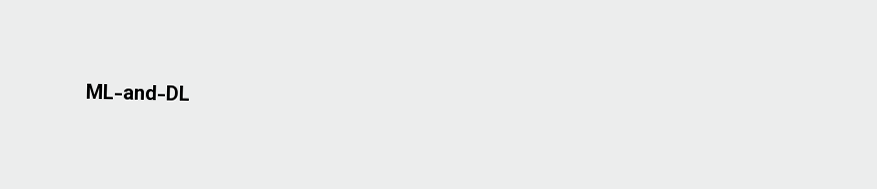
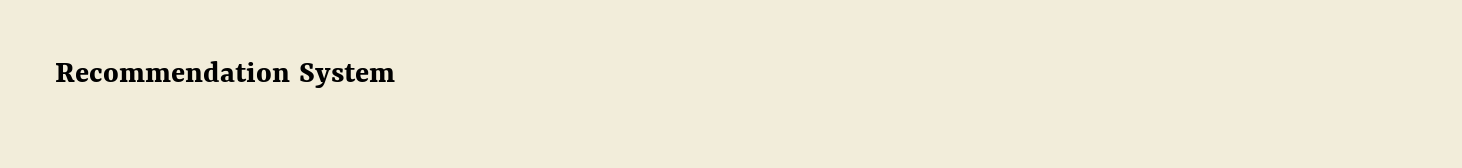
[85,83,191,101] ML-and-DL -> [55,61,395,88] Recommendation System

